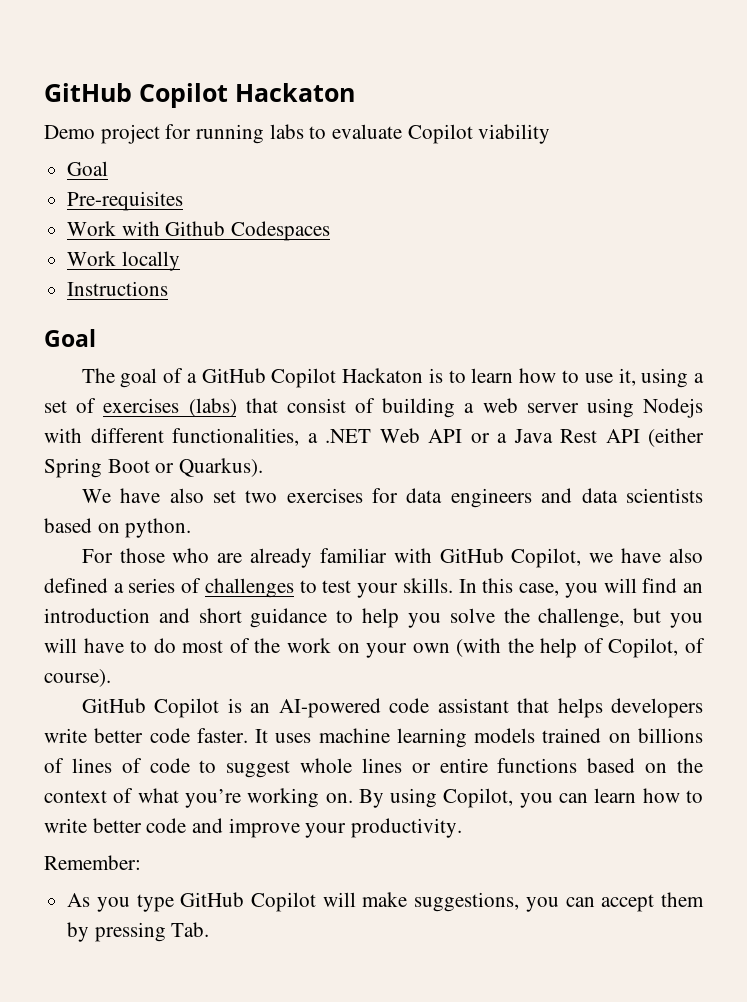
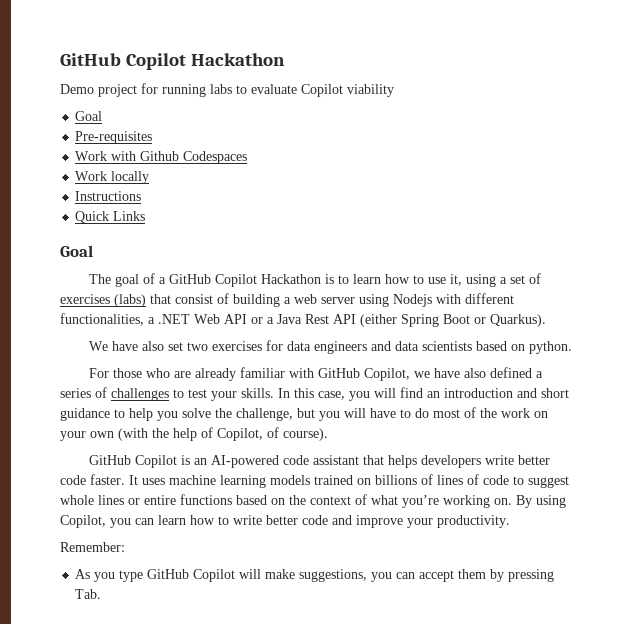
[44,83,355,108] GitHub Copilot Hackaton -> [60,53,286,70] GitHub Copilot Hackathon
(169, 288) none -> [75,211,146,223] // Quick Links
[342,368,424,383] Hackaton -> [260,274,321,284] Hackathon

